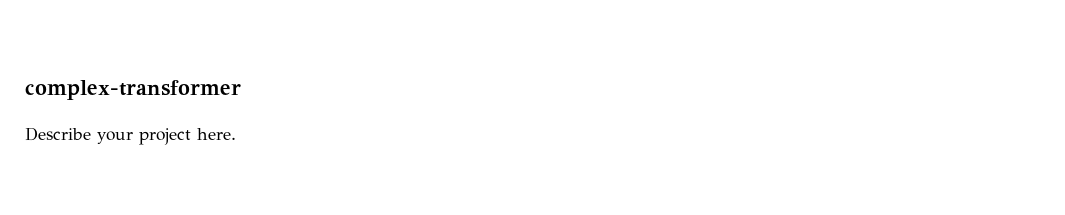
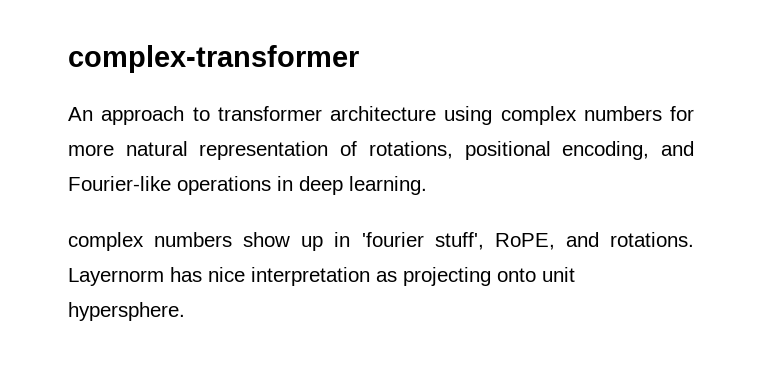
[25,127,236,145] Describe your project here. -> [68,106,694,125] [68,141,694,160] [68,176,427,195] [68,232,694,251] [68,267,575,286] [68,302,185,321] An approach to transformer architecture using complex numbers for more natural representation of rotations, positional encoding, and Fourier-like operations in deep learning. // complex numbers show up in 'fourier stuff', RoPE, and rotations. Layernorm has nice interpretation as projecting onto unit hypersphere.

